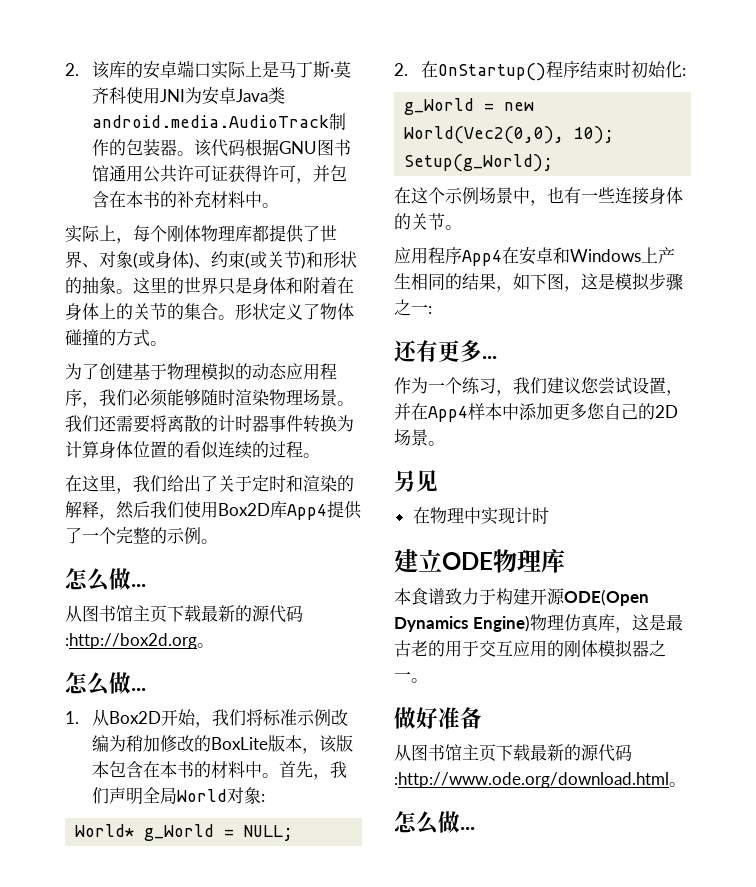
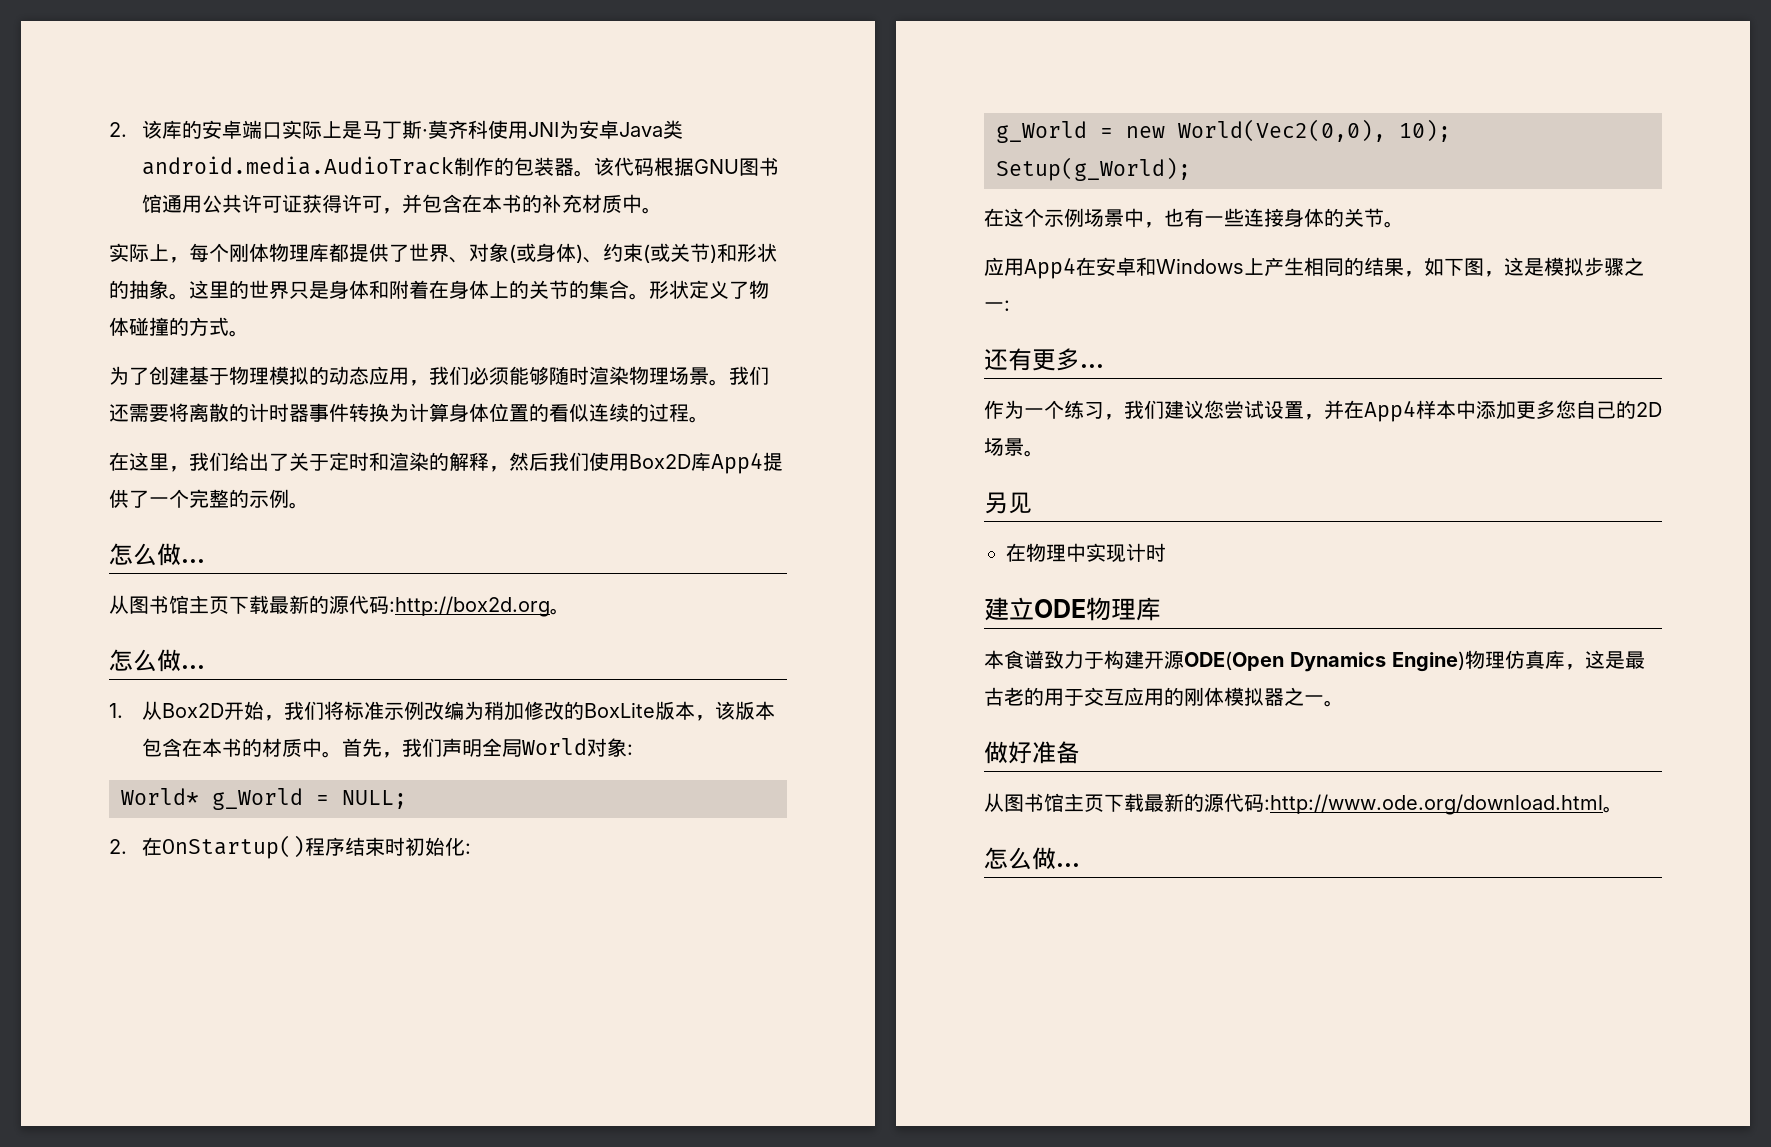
[228,191,246,208] 料 -> [601,194,622,213] 质
[320,363,337,380] [65,389,82,406] 程序 -> (409, 376) none
[228,761,246,778] 料 -> [281,738,302,757] 质
[428,247,462,264] 程序 -> (1024, 267) none

